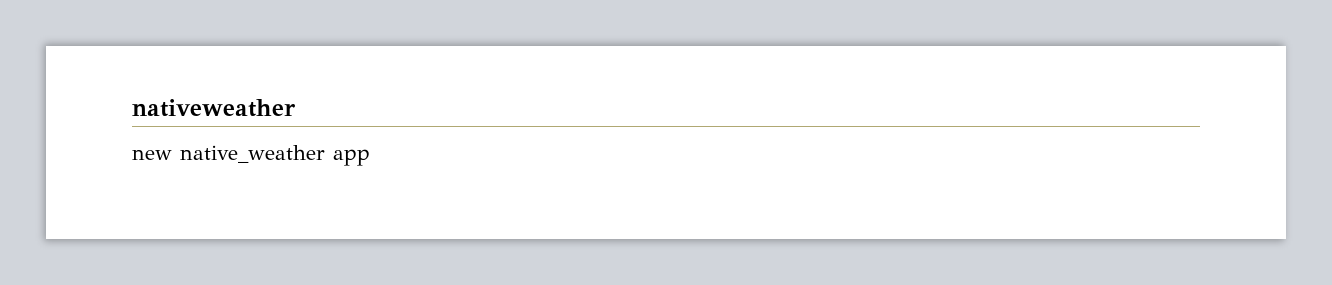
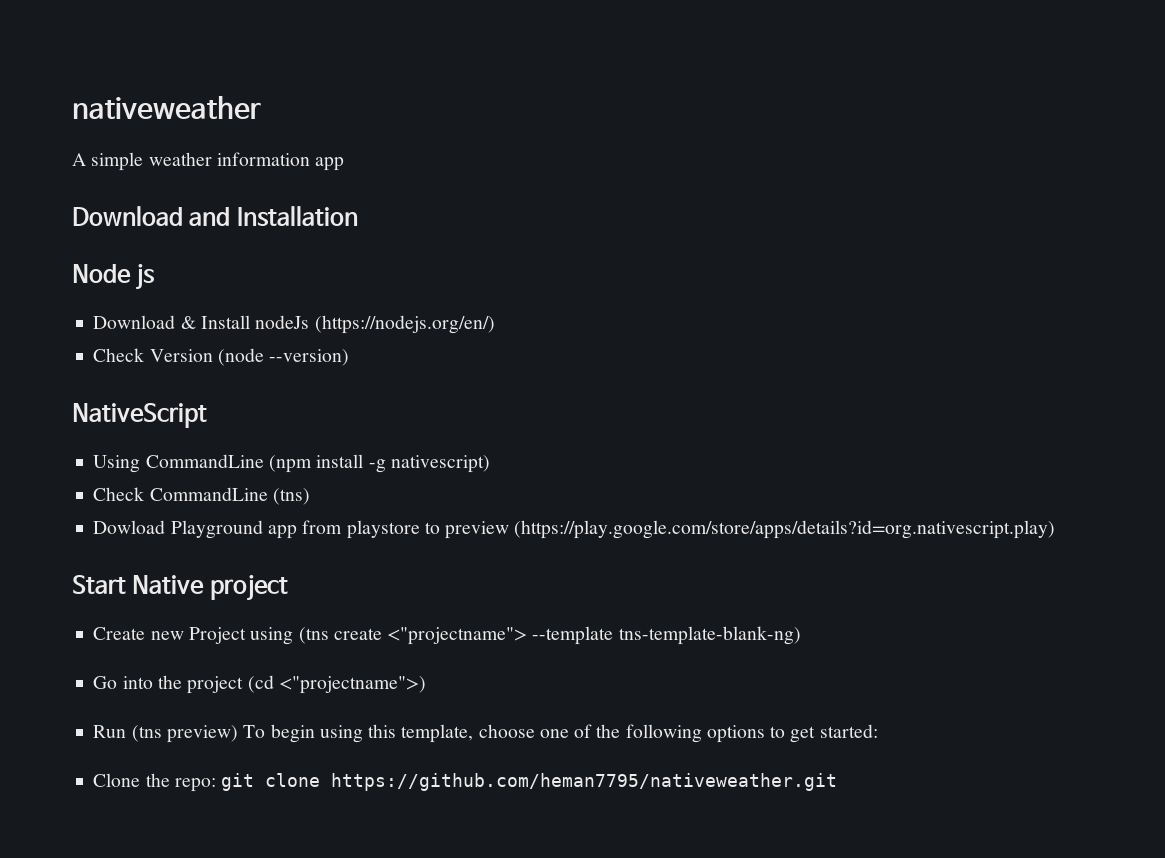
[132,145,370,166] new native_weather app -> [72,152,345,171] [72,206,358,227] [72,263,156,290] [93,315,495,334] [93,348,350,366] [72,403,207,428] [93,454,490,473] [93,487,310,505] [93,520,1056,539] [72,574,288,601] [93,626,801,645] [93,675,426,694] [93,724,878,743] [93,773,838,792] A simple weather information app // Download and Installation // Node js // Download & Install nodeJs (https://nodejs.org/en/) // Check Version (node --version) // NativeScript // Using CommandLine (npm install -g nativescript) // Check CommandLine (tns) // Dowload Playground app from playstore to preview (https://play.google.com/store/apps/details?id=org.nativescript.play) // Start Native project // Create new Project using (tns create <"projectname"> --template tns-template-blank-ng) // Go into the project (cd <"projectname">) // Run (tns preview) To begin using this template, choose one of the following options to get started: // Clone the repo: git clone https://github.com/heman7795/nativeweather.git

